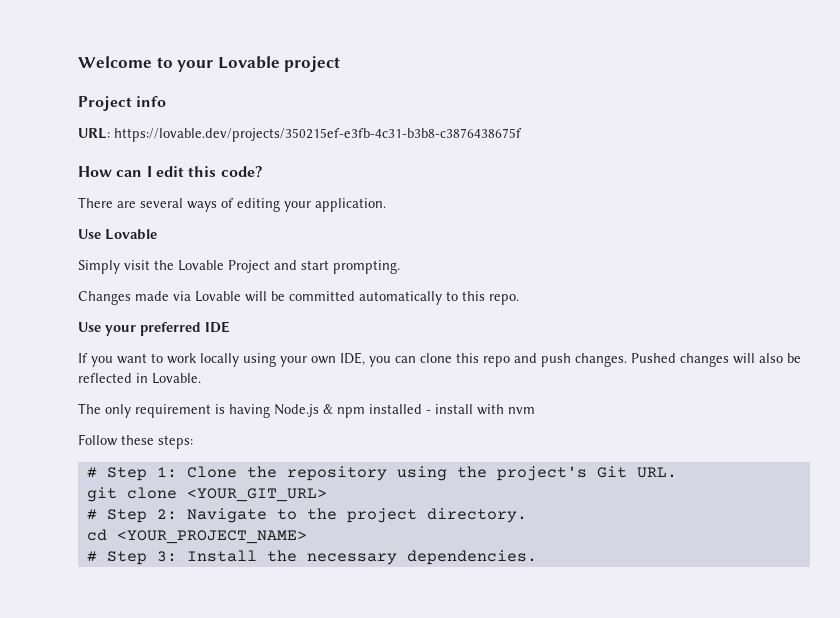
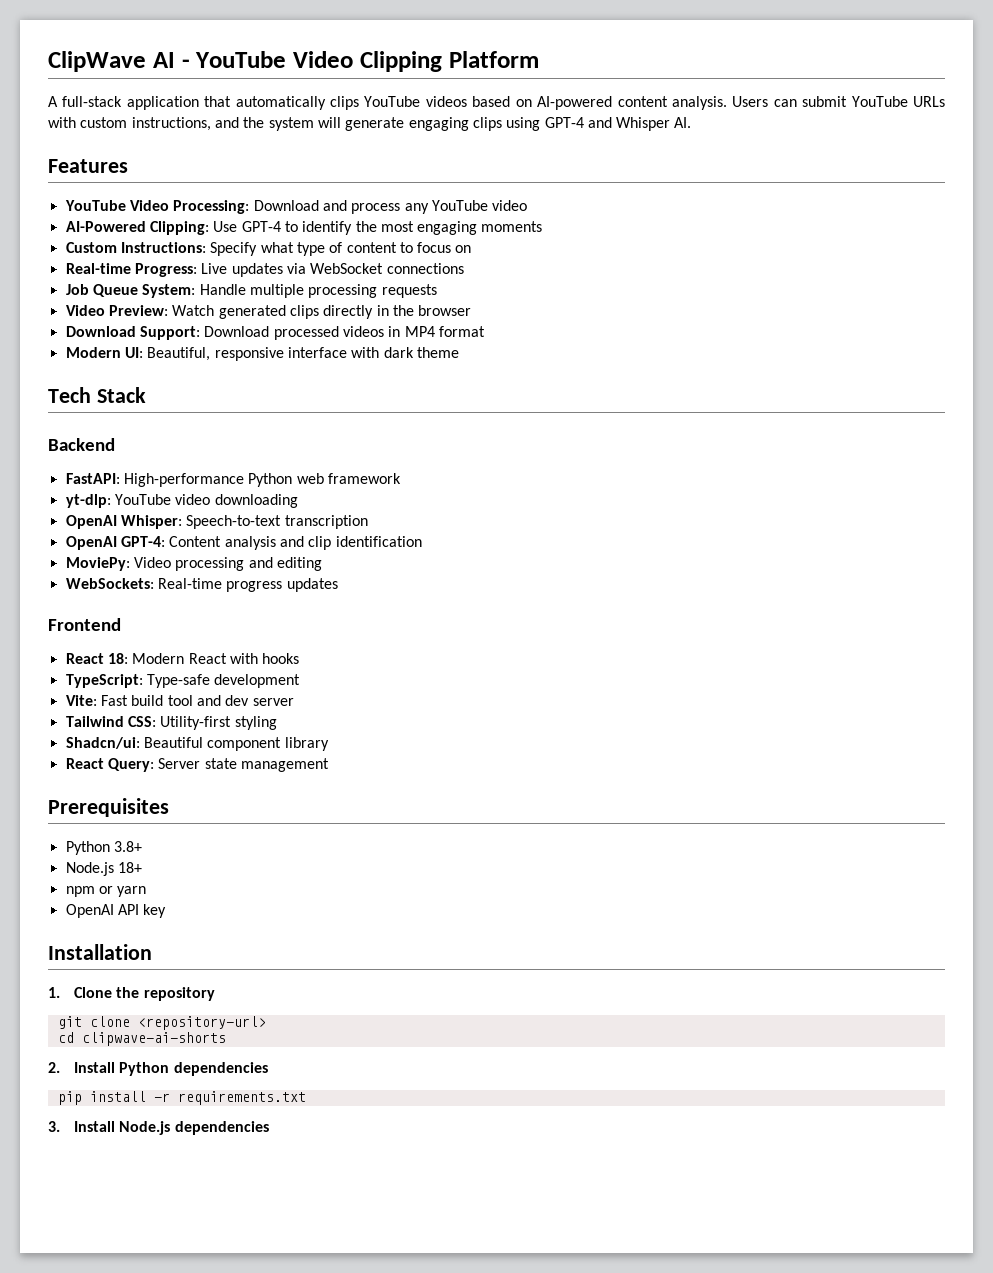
[78,56,341,72] [78,96,167,111] [78,128,522,142] [78,166,262,178] [78,197,386,212] [78,229,157,240] [78,260,400,274] [78,291,519,305] [78,321,230,336] [78,352,801,367] [78,373,201,384] [78,403,535,418] [78,434,193,449] [86,466,677,481] [86,487,327,502] [86,508,527,523] [86,529,307,544] [86,550,537,565] Welcome to your Lovable project // Project info // URL: https://lovable.dev/projects/350215ef-e3fb-4c31-b3b8-c3876438675f // How can I edit this code? // There are several ways of editing your application. // Use Lovable // Simply visit the Lovable Project and start prompting. // Changes made via Lovable will be committed automatically to this repo. // Use your preferred IDE // If you want to work locally using your own IDE, you can clone this repo and push changes. Pushed changes will also be reflected in Lovable. // The only requirement is having Node.js & npm installed - install with nvm // Follow these steps: // # Step 1: Clone the repository using the project's Git URL. // git clone <YOUR_GIT_URL> // # Step 2: Navigate to the project directory. // cd <YOUR_PROJECT_NAME> // # Step 3: Install the necessary dependencies. -> [48,51,539,72] [48,96,945,110] [48,117,692,131] [48,159,128,173] [64,200,528,214] [65,221,543,235] [65,242,472,256] [65,263,464,277] [65,284,437,298] [65,305,472,319] [65,326,485,340] [65,347,459,361] [48,387,146,403] [48,438,115,451] [65,473,401,487] [65,494,298,508] [65,515,368,529] [65,536,422,550] [65,557,322,571] [65,578,338,592] [48,618,121,631] [65,653,300,664] [65,674,301,688] [65,695,294,706] [65,716,277,730] [65,737,329,751] [65,758,329,772] [48,798,169,817] [65,841,142,855] [65,862,142,876] [65,886,147,897] [65,904,167,918] [48,944,152,960] [48,987,215,1001] [57,1016,266,1030] [57,1032,226,1046] [48,1062,268,1076] [57,1091,306,1105] [48,1121,269,1135] ClipWave AI - YouTube Video Clipping Platform // A full-stack application that automatically clips YouTube videos based on AI-powered content analysis. Users can submit YouTube URLs with custom instructions, and the system will generate engaging clips using GPT-4 and Whisper AI. // Features // YouTube Video Processing: Download and process any YouTube video // AI-Powered Clipping: Use GPT-4 to identify the most engaging moments // Custom Instructions: Specify what type of content to focus on // Real-time Progress: Live updates via WebSocket connections // Job Queue System: Handle multiple processing requests // Video Preview: Watch generated clips directly in the browser // Download Support: Download processed videos in MP4 format // Modern UI: Beautiful, responsive interface with dark theme // Tech Stack // Backend // FastAPI: High-performance Python web framework // yt-dlp: YouTube video downloading // OpenAI Whisper: Speech-to-text transcription // OpenAI GPT-4: Content analysis and clip identification // MoviePy: Video processing and editing // WebSockets: Real-time progress updates // Frontend // React 18: Modern React with hooks // TypeScript: Type-safe development // Vite: Fast build tool and dev server // Tailwind CSS: Utility-first styling // Shadcn/ui: Beautiful component library // React Query: Server state management // Prerequisites // Python 3.8+ // Node.js 18+ // npm or yarn // OpenAI API key // Installation // 1. Clone the repository // git clone <repository-url> // cd clipwave-ai-shorts // 2. Install Python dependencies // pip install -r requirements.txt // 3. Install Node.js dependencies

